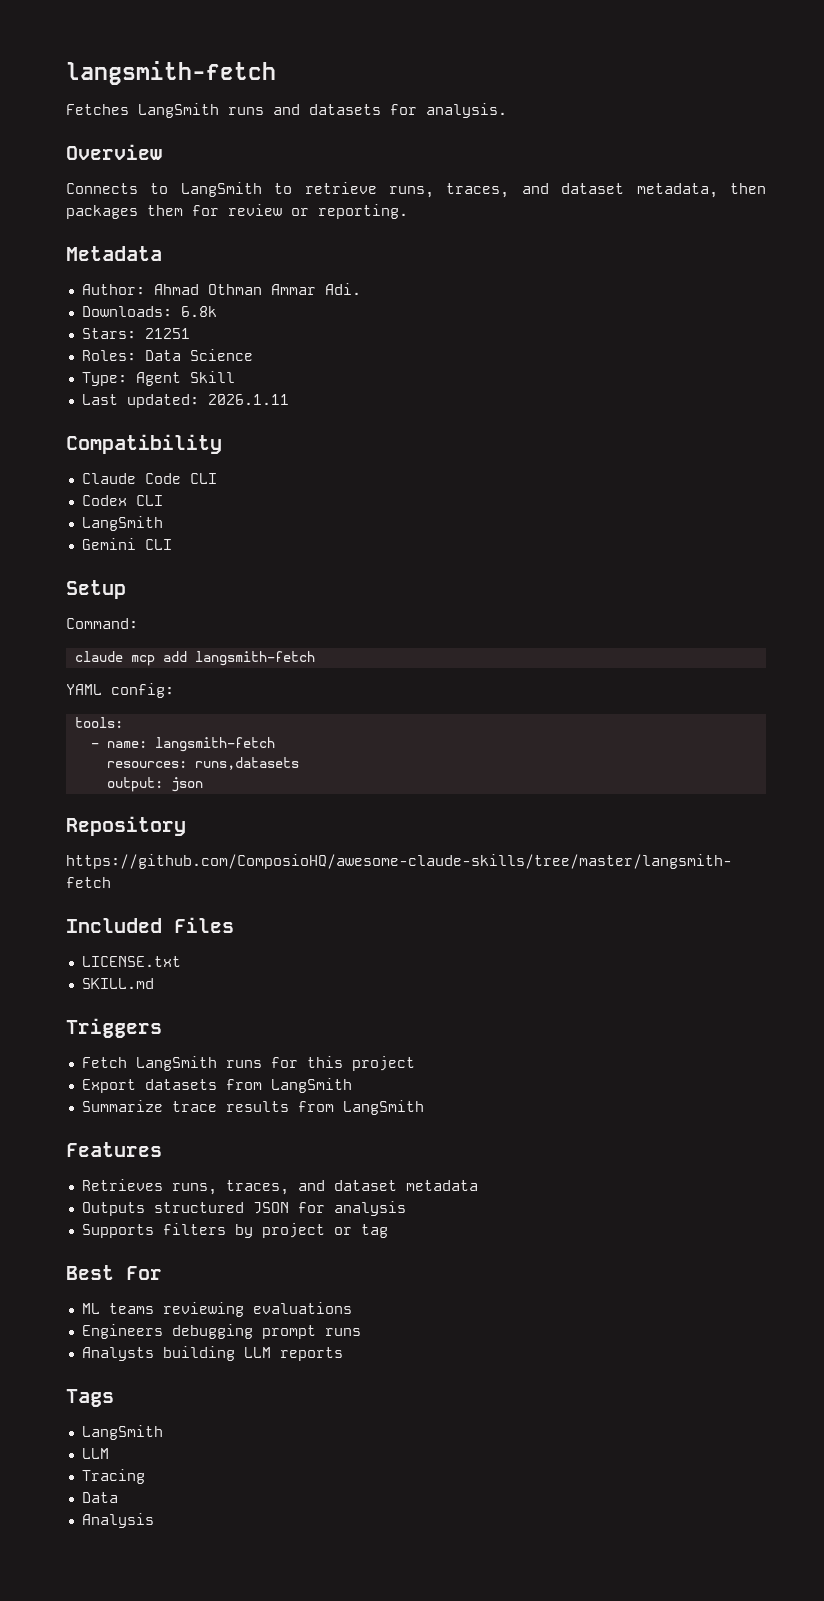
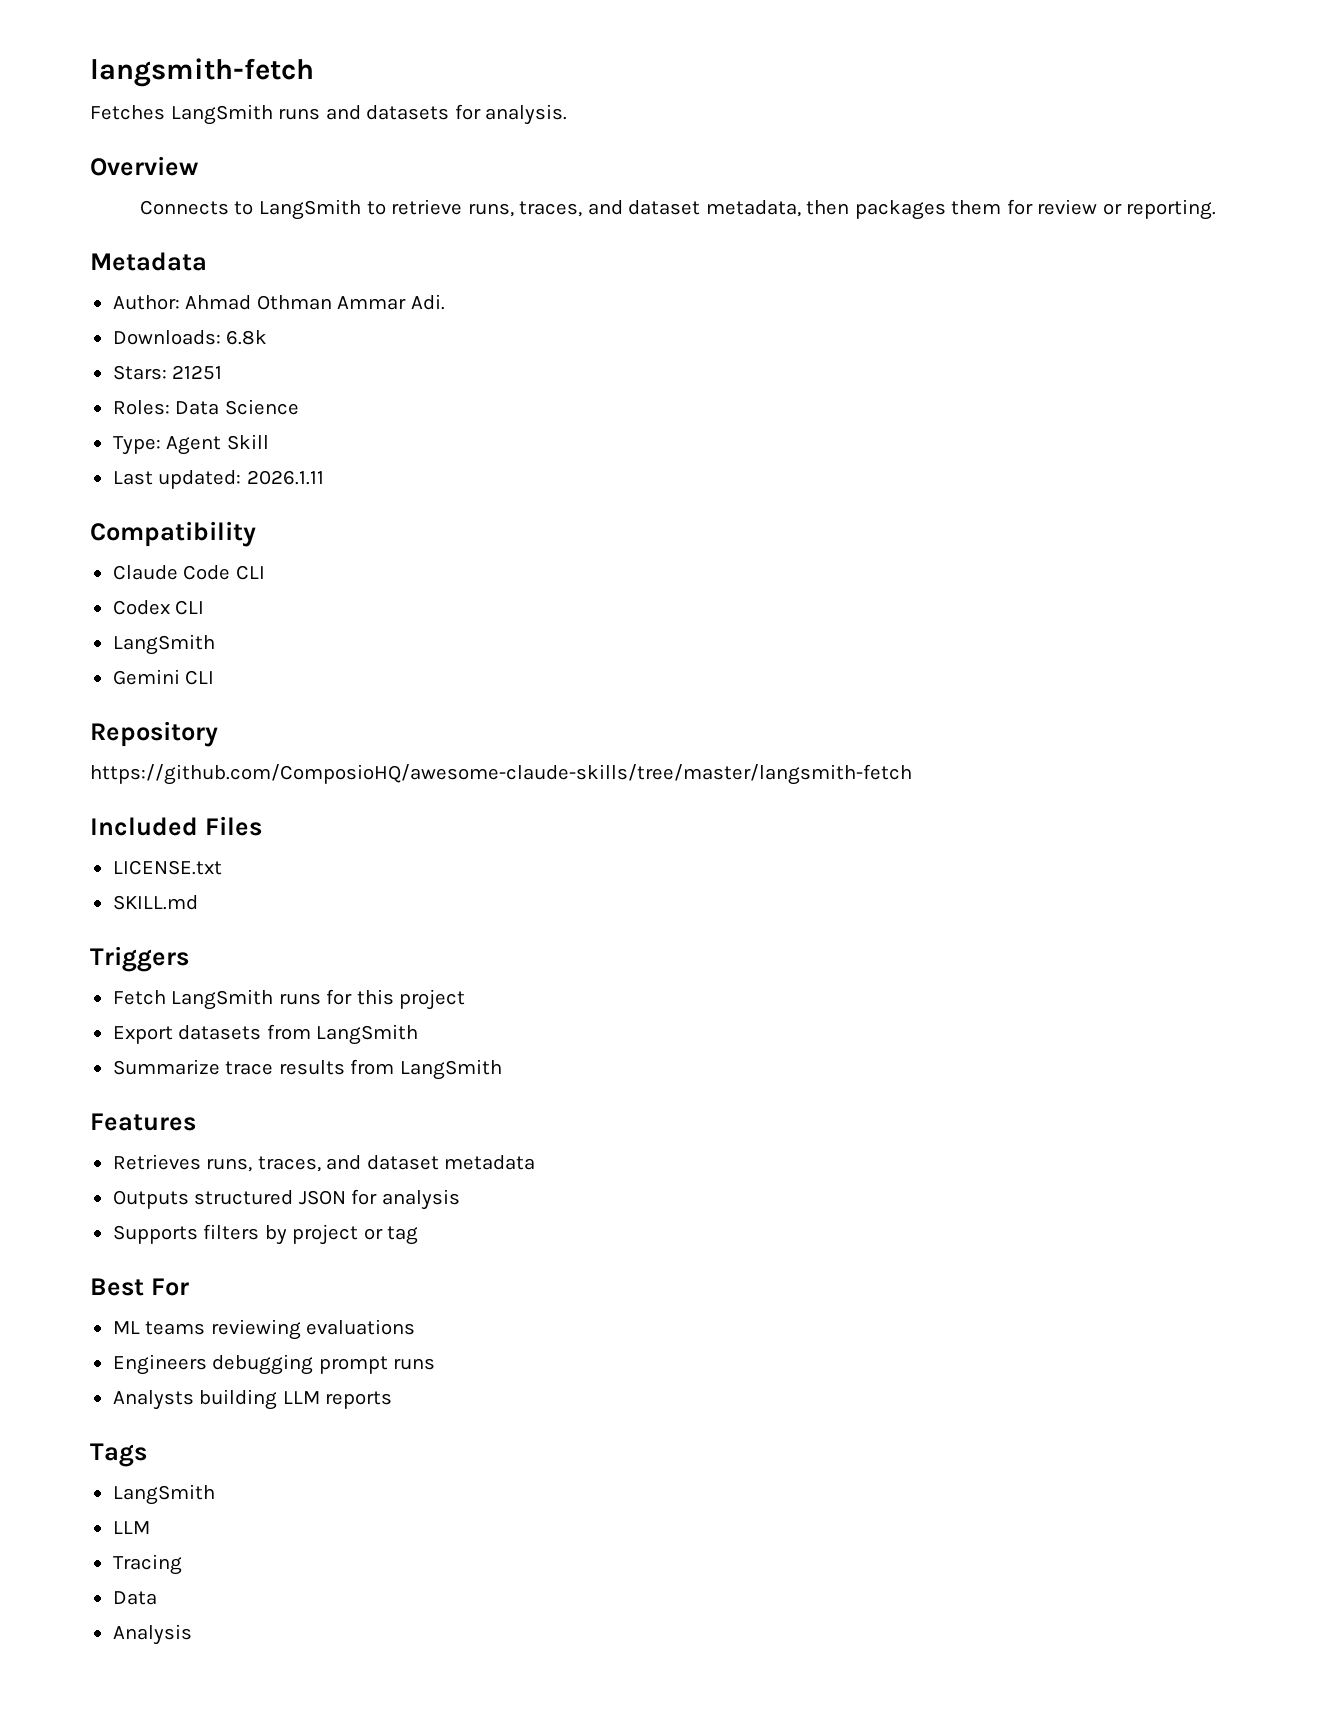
[66,580,126,599] [66,618,138,629] [74,651,315,666] [66,683,174,698] [74,717,123,728] [90,737,275,752] [106,757,299,770] [106,777,203,792] // Setup // Command: // claude mcp add langsmith-fetch // YAML config: // tools: // - name: langsmith-fetch // resources: runs,datasets // output: json -> (215, 677) none

